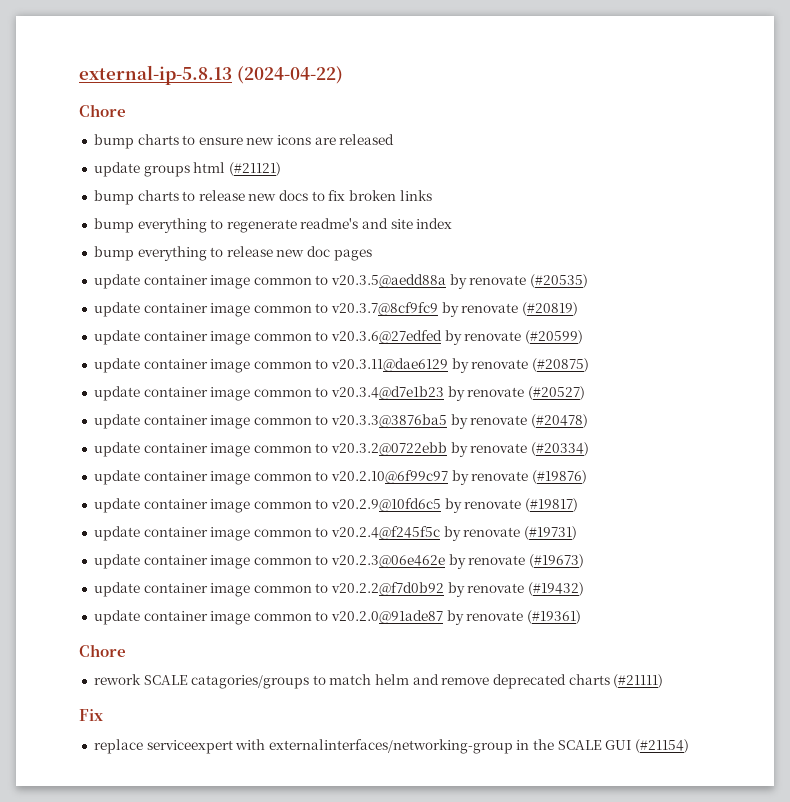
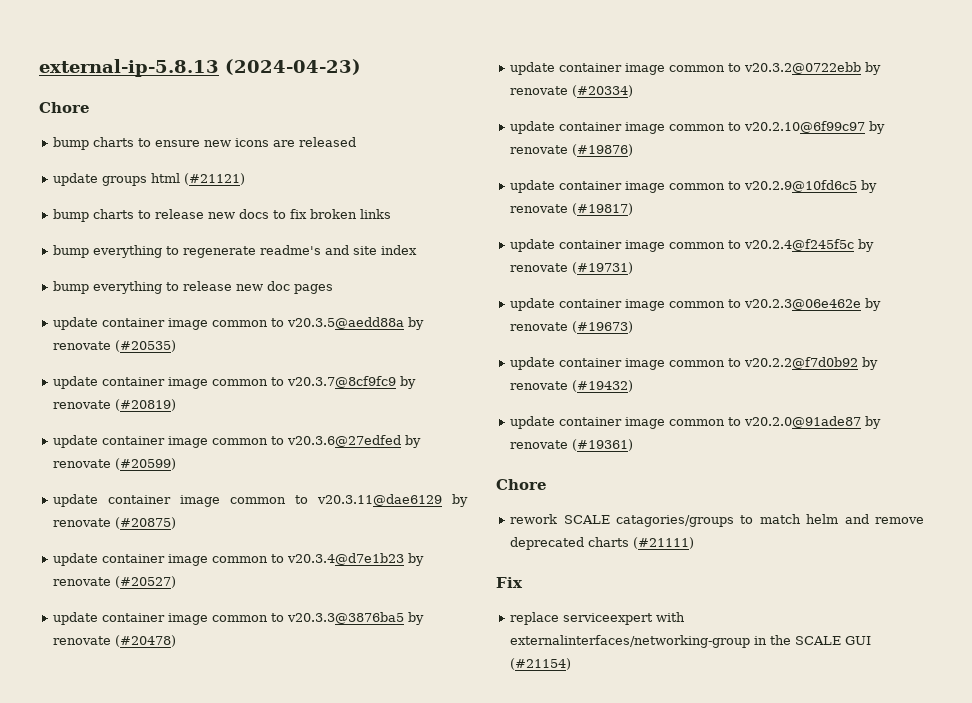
[236,66,343,84] (2024-04-22) -> [225,59,361,75] (2024-04-23)

